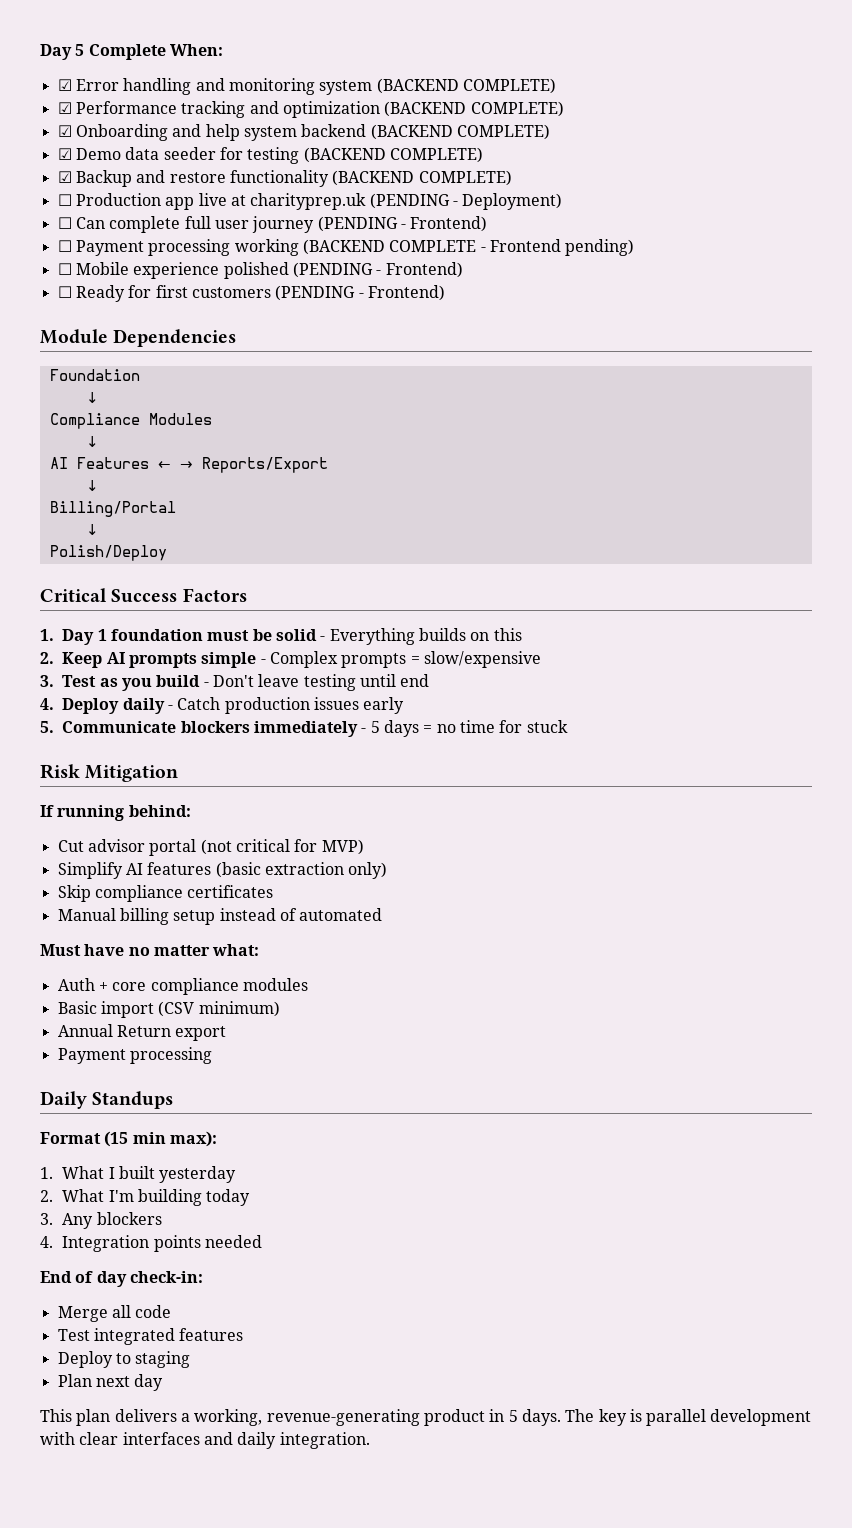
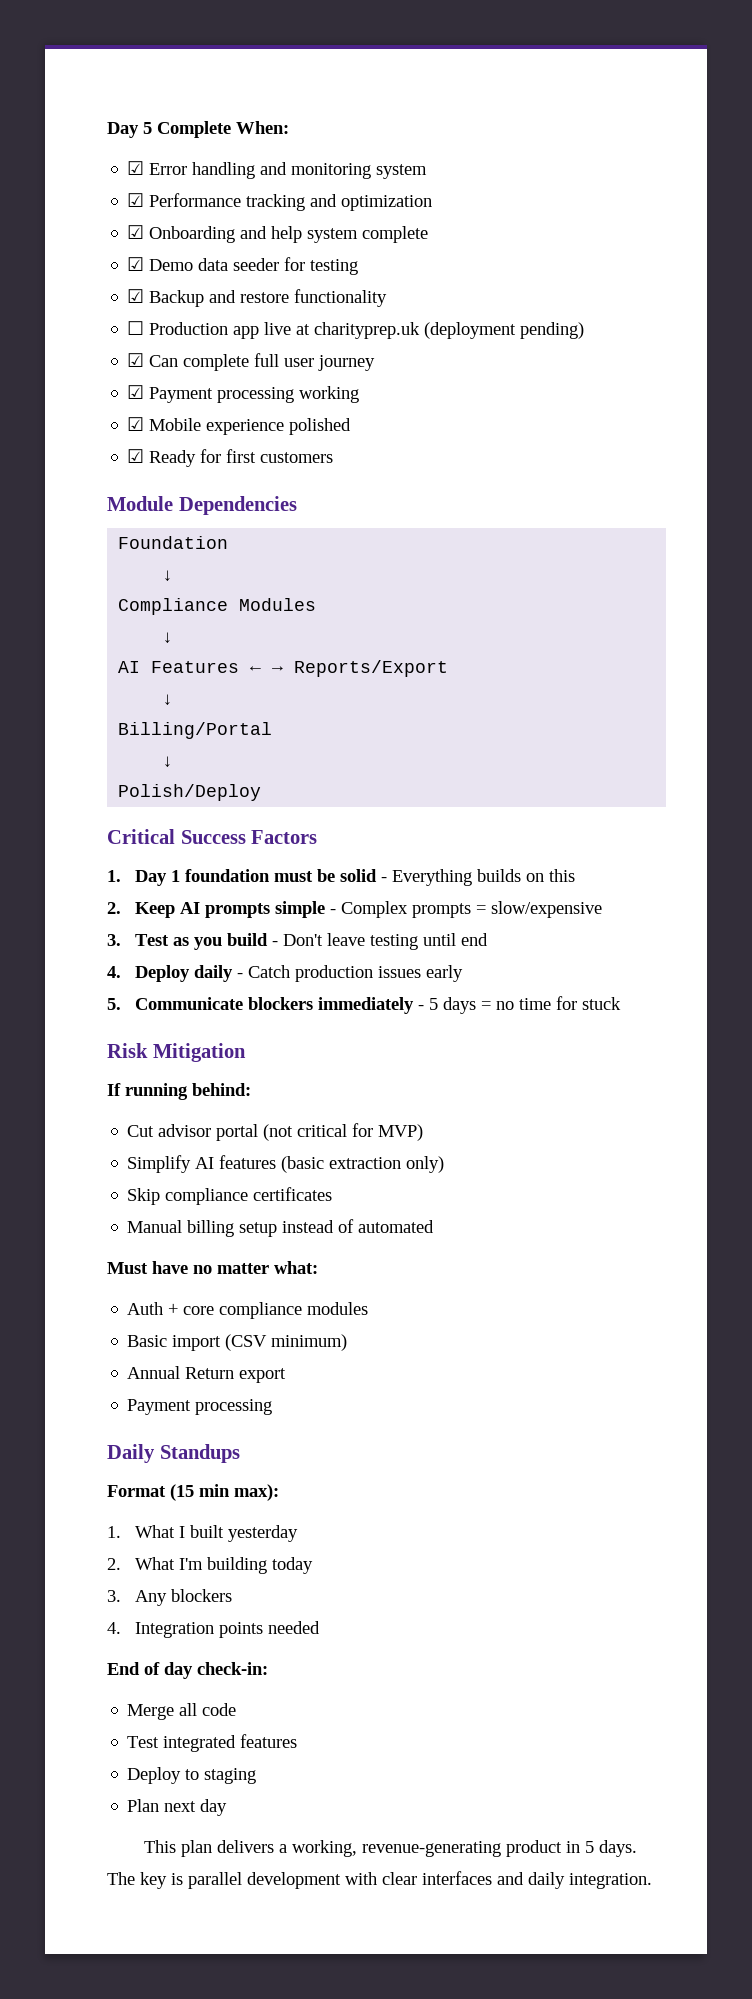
[376,78,556,94] (BACKEND COMPLETE) -> (428, 171) none
[384,101,564,117] (BACKEND COMPLETE) -> (433, 203) none
[301,124,550,140] backend (BACKEND COMPLETE) -> [362,226,429,243] complete
[303,147,483,163] (BACKEND COMPLETE) -> (359, 267) none
[332,170,512,186] (BACKEND COMPLETE) -> (388, 298) none
[369,193,563,210] [57,217,72,229] (PENDING - Deployment) // ☐ -> [424,322,585,339] [127,353,145,367] (deployment pending) // ☑
[317,216,488,232] [57,240,72,252] (PENDING - Frontend) // ☐ -> [127,385,145,399] // ☑
[302,239,635,256] [57,263,72,275] (BACKEND COMPLETE - Frontend pending) // ☐ -> [127,417,145,431] // ☑
[292,262,463,278] [57,286,72,298] (PENDING - Frontend) // ☐ -> [127,449,145,463] // ☑
[275,285,445,301] (PENDING - Frontend) -> (334, 457) none

